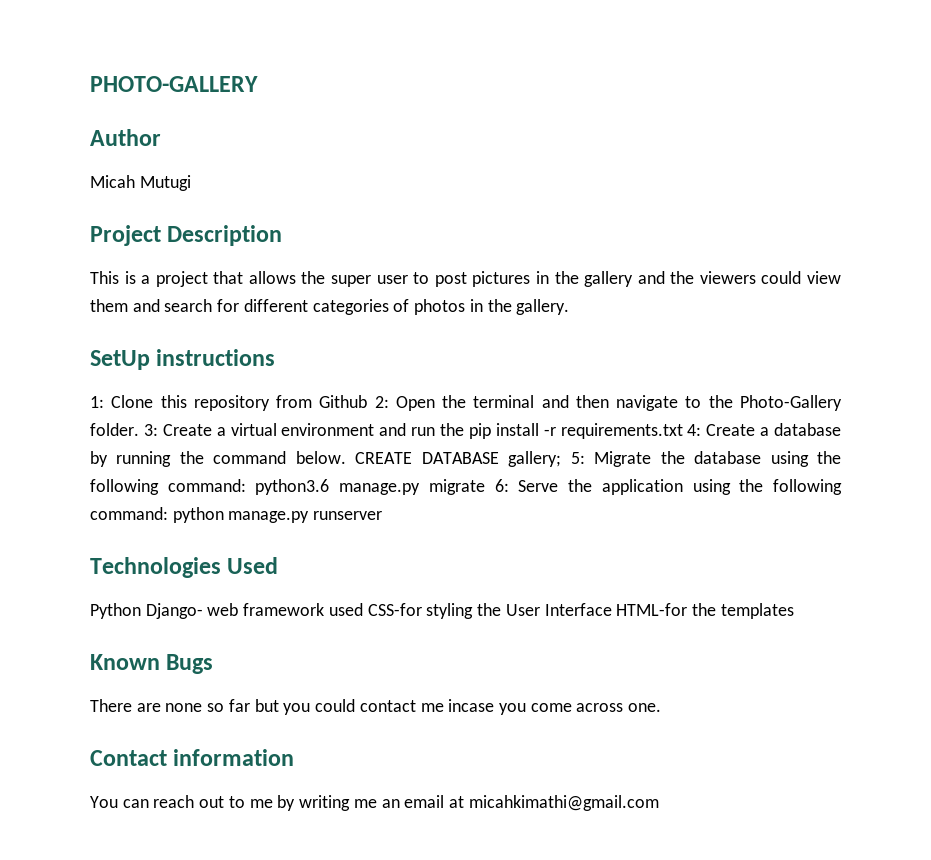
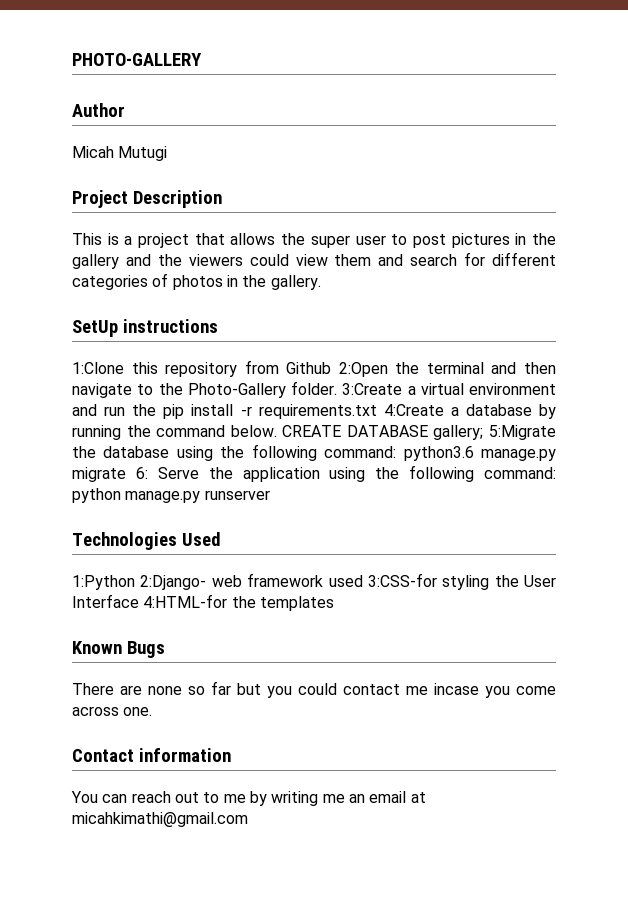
[90,395,154,408] 1: Clone -> [72,362,124,374] 1:Clone
[374,396,435,411] 2: Open -> [338,362,388,377] 2:Open
[143,424,212,436] 3: Create -> [342,383,403,395] 3:Create
[687,424,756,436] 4: Create -> [383,404,444,416] 4:Create
[570,451,652,467] 5: Migrate -> [489,425,556,440] 5:Migrate
[90,603,203,619] Python Django- -> [72,575,207,590] 1:Python 2:Django-
[367,603,422,616] CSS-for -> [367,573,437,587] 3:CSS-for
[616,603,688,616] HTML-for -> [143,594,228,608] 4:HTML-for

